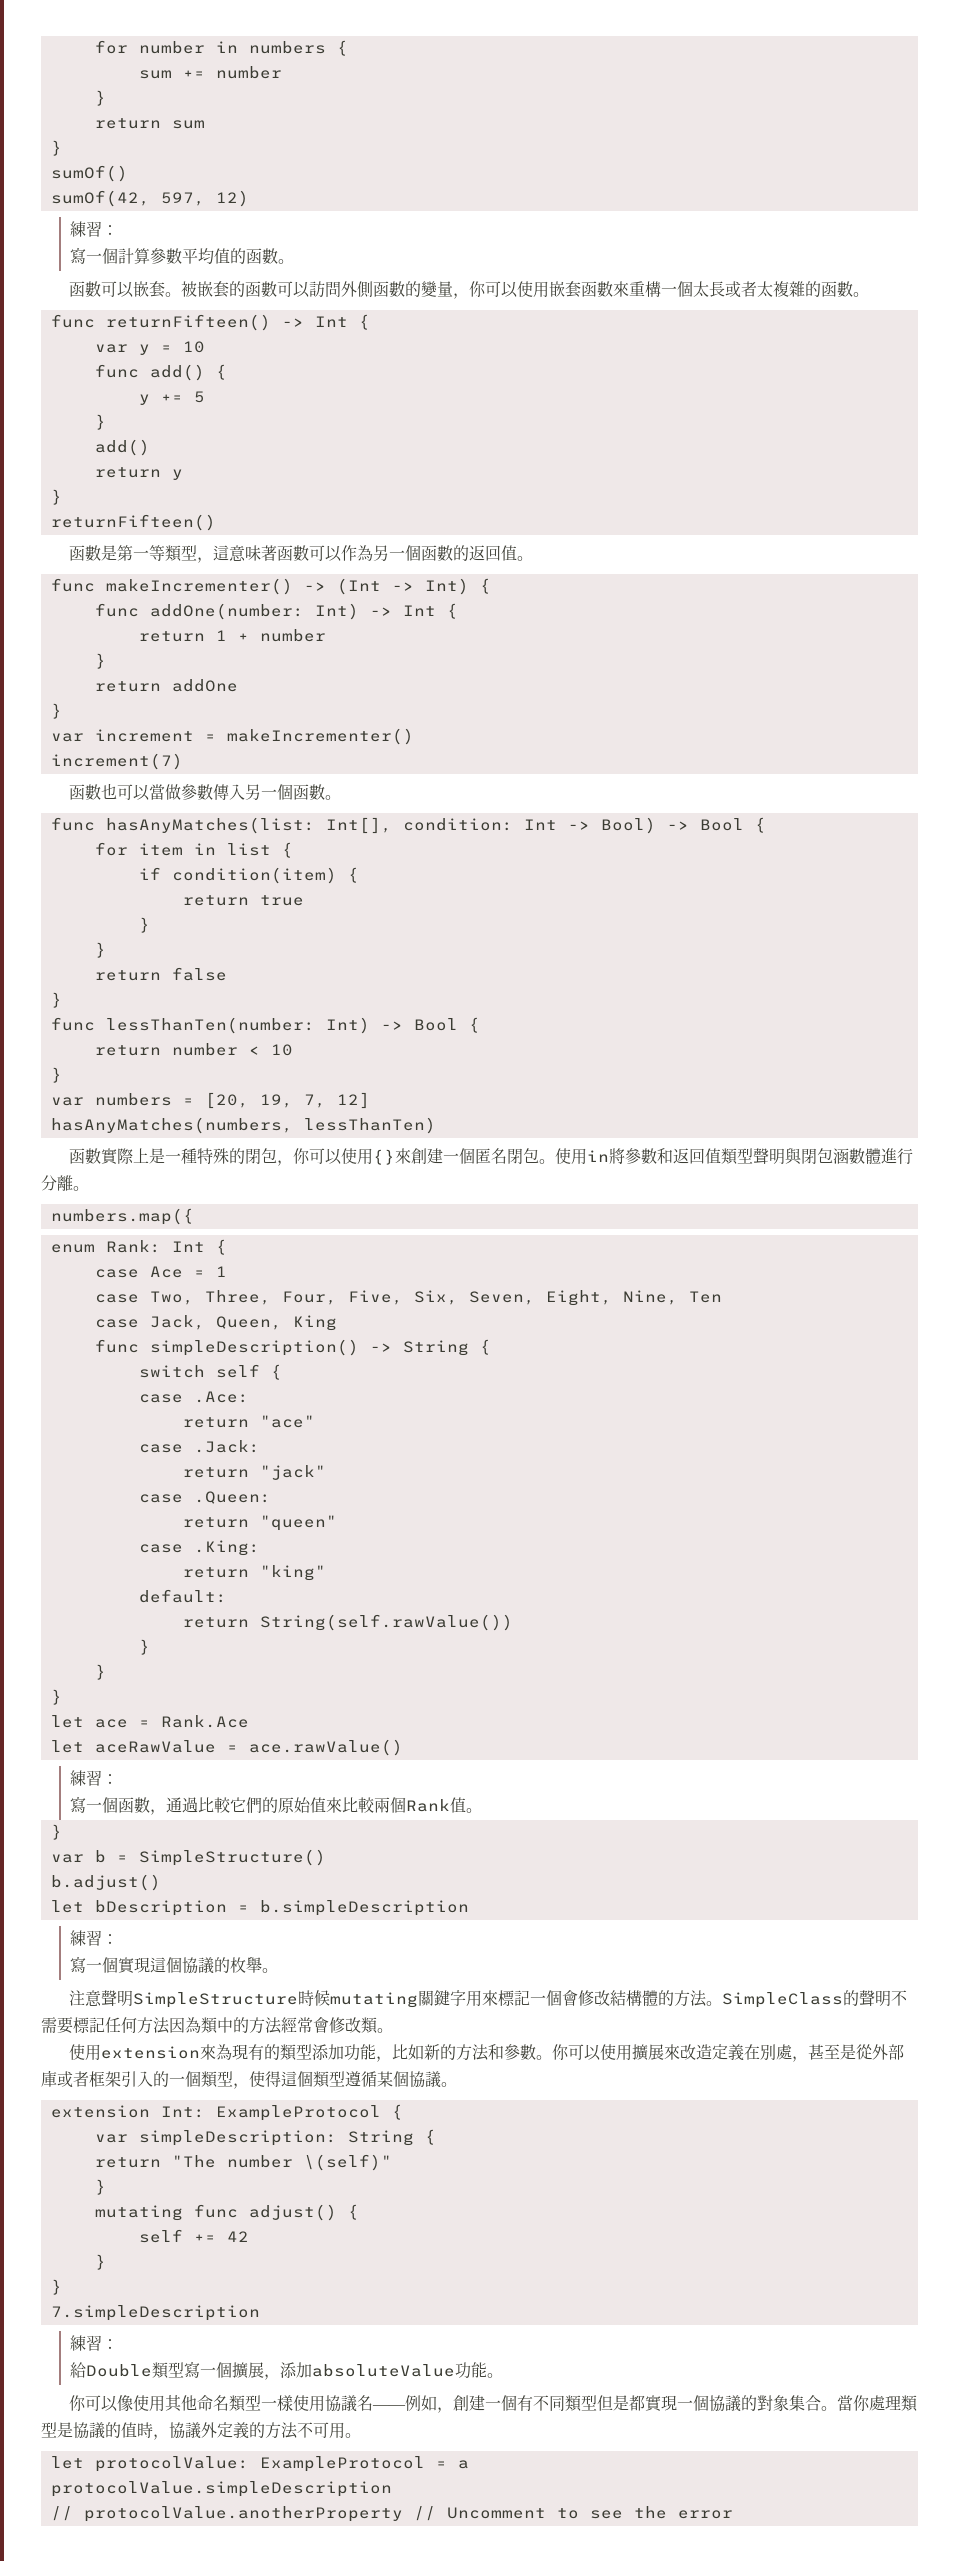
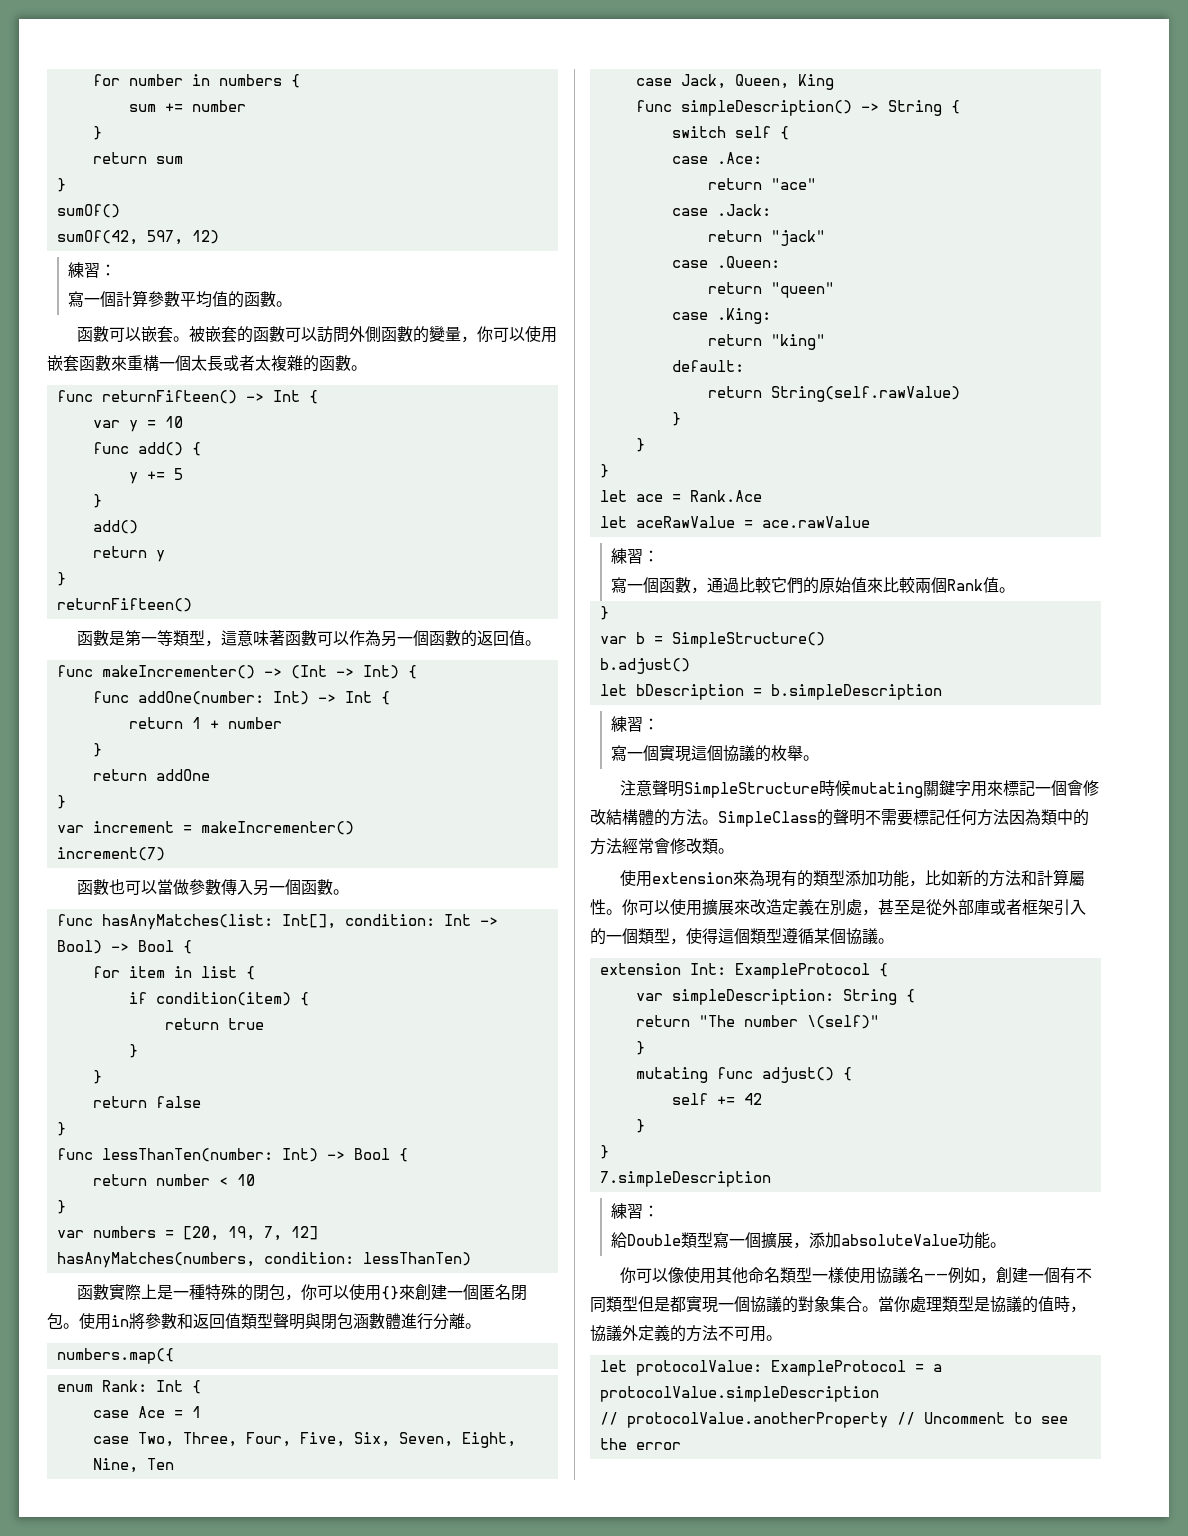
(293, 1125) none -> [263,1252,354,1264] condition:
[259,1614,513,1631] String(self.rawValue()) -> [770,386,960,402] String(self.rawValue)
[248,1739,403,1756] ace.rawValue() -> [761,516,870,528] ace.rawValue
[503,2044,536,2060] 參數 -> [1037,869,1086,886] [590,899,606,915] 計算屬性

